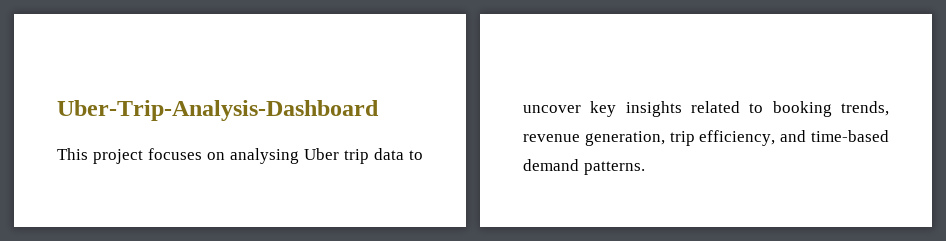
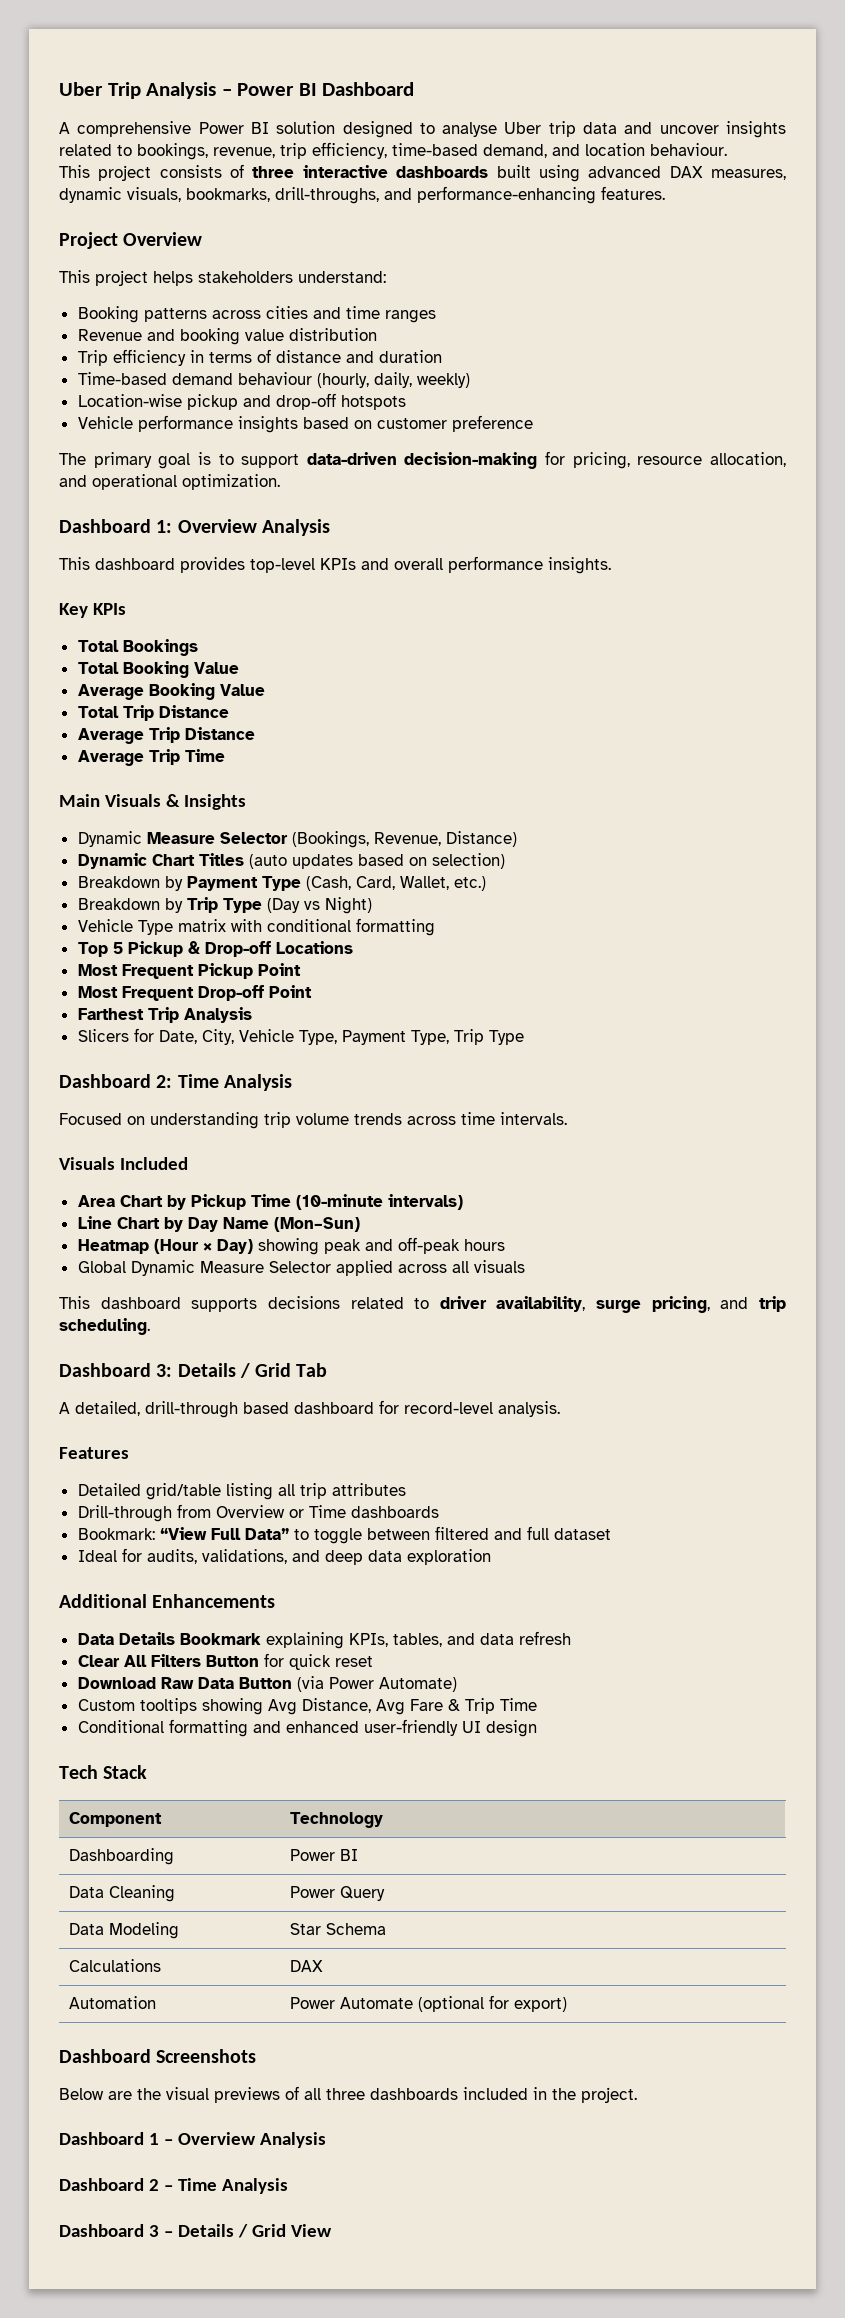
[57,100,379,121] [57,148,423,164] [523,101,889,117] [523,130,889,146] [523,159,645,175] Uber-Trip-Analysis-Dashboard // This project focuses on analysing Uber trip data to uncover key insights related to booking trends, revenue generation, trip efficiency, and time-based demand patterns. -> [59,82,415,99] [59,121,786,138] [59,142,727,160] [59,164,787,182] [59,186,665,204] [59,232,203,249] [59,270,386,286] [77,306,436,323] [77,328,377,345] [77,349,442,366] [77,372,470,388] [77,393,406,410] [77,415,533,433] [59,451,786,469] [59,474,280,490] [59,519,330,536] [59,556,611,574] [59,603,126,618] [77,639,198,656] [77,661,239,678] [77,683,265,700] [77,705,229,721] [77,727,255,744] [77,749,225,766] [59,794,246,810] [77,831,517,848] [77,853,505,869] [77,876,486,891] [77,897,372,914] [77,918,435,936] [77,941,353,957] [77,963,301,979] [77,985,312,1001] [77,1007,252,1023] [77,1028,524,1045] [59,1074,292,1091] [59,1112,567,1129] [59,1157,188,1170] [77,1194,463,1210] [77,1216,360,1232] [77,1237,505,1255] [77,1260,525,1276] [59,1296,786,1313] [59,1318,150,1335] [59,1363,328,1378] [59,1400,560,1418] [59,1447,129,1459] [77,1483,406,1500] [77,1504,439,1522] [77,1526,611,1544] [77,1548,491,1565] [59,1594,276,1608] [77,1631,571,1649] [77,1653,373,1670] [77,1676,457,1692] [77,1698,537,1715] [77,1719,537,1737] [59,1765,148,1779] [69,1812,163,1827] [290,1812,384,1828] [69,1848,175,1865] [290,1849,359,1861] [69,1885,176,1902] [290,1886,386,1901] [69,1922,180,1939] [290,1923,387,1935] [69,1959,162,1972] [290,1960,324,1972] [69,1996,157,2009] [290,1995,568,2012] [59,2049,257,2063] [59,2086,637,2103] [59,2132,326,2148] [59,2178,288,2194] [59,2224,332,2238] Uber Trip Analysis – Power BI Dashboard // A comprehensive Power BI solution designed to analyse Uber trip data and uncover insights related to bookings, revenue, trip efficiency, time-based demand, and location behaviour. // This project consists of three interactive dashboards built using advanced DAX measures, dynamic visuals, bookmarks, drill-throughs, and performance-enhancing features. // Project Overview // This project helps stakeholders understand: // Booking patterns across cities and time ranges // Revenue and booking value distribution // Trip efficiency in terms of distance and duration // Time-based demand behaviour (hourly, daily, weekly) // Location-wise pickup and drop-off hotspots // Vehicle performance insights based on customer preference // The primary goal is to support data-driven decision-making for pricing, resource allocation, and operational optimization. // Dashboard 1: Overview Analysis // This dashboard provides top-level KPIs and overall performance insights. // Key KPIs // Total Bookings // Total Booking Value // Average Booking Value // Total Trip Distance // Average Trip Distance // Average Trip Time // Main Visuals & Insights // Dynamic Measure Selector (Bookings, Revenue, Distance) // Dynamic Chart Titles (auto updates based on selection) // Breakdown by Payment Type (Cash, Card, Wallet, etc.) // Breakdown by Trip Type (Day vs Night) // Vehicle Type matrix with conditional formatting // Top 5 Pickup & Drop-off Locations // Most Frequent Pickup Point // Most Frequent Drop-off Point // Farthest Trip Analysis // Slicers for Date, City, Vehicle Type, Payment Type, Trip Type // Dashboard 2: Time Analysis // Focused on understanding trip volume trends across time intervals. // Visuals Included // Area Chart by Pickup Time (10-minute intervals) // Line Chart by Day Name (Mon–Sun) // Heatmap (Hour × Day) showing peak and off-peak hours // Global Dynamic Measure Selector applied across all visuals // This dashboard supports decisions related to driver availability, surge pricing, and trip scheduling. // Dashboard 3: Details / Grid Tab // A detailed, drill-through based dashboard for record-level analysis. // Features // Detailed grid/table listing all trip attributes // Drill-through from Overview or Time dashboards // Bookmark: “View Full Data” to toggle between filtered and full dataset // Ideal for audits, validations, and deep data exploration // Additional Enhancements // Data Details Bookmark explaining KPIs, tables, and data refresh // Clear All Filters Button for quick reset // Download Raw Data Button (via Power Automate) // Custom tooltips showing Avg Distance, Avg Fare & Trip Time // Conditional formatting and enhanced user-friendly UI design // Tech Stack // Component | Technology // Dashboarding | Power BI // Data Cleaning | Power Query // Data Modeling | Star Schema // Calculations | DAX // Automation | Power Automate (optional for export) // Dashboard Screenshots // Below are the visual previews of all three dashboards included in the project. // Dashboard 1 – Overview Analysis // Dashboard 2 – Time Analysis // Dashboard 3 – Details / Grid View

